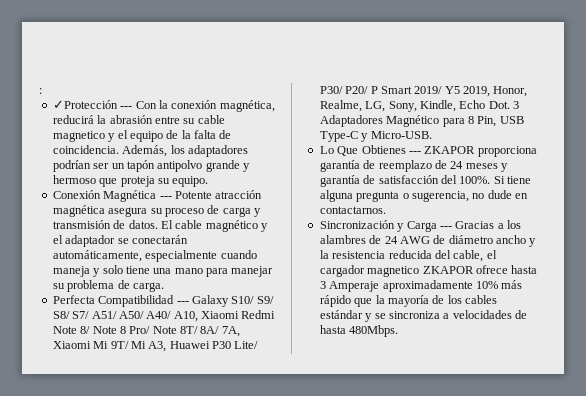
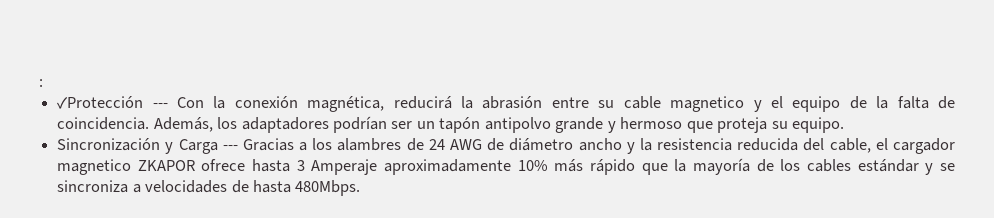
[52,190,263,202] [52,205,261,217] [52,220,268,232] [52,235,188,247] [52,250,257,262] [52,265,274,277] [52,280,164,292] [52,295,274,307] [52,310,276,322] [52,326,240,337] [52,341,259,352] [319,86,528,97] [319,100,519,112] [319,115,524,127] [319,131,432,142] [319,145,537,157] [319,160,508,172] [319,175,531,187] [319,190,528,202] [319,206,386,214] // Conexión Magnética --- Potente atracción magnética asegura su proceso de carga y transmisión de datos. El cable magnético y el adaptador se conectarán automáticamente, especialmente cuando maneja y solo tiene una mano para manejar su problema de carga. // Perfecta Compatibilidad --- Galaxy S10/ S9/ S8/ S7/ A51/ A50/ A40/ A10, Xiaomi Redmi Note 8/ Note 8 Pro/ Note 8T/ 8A/ 7A, Xiaomi Mi 9T/ Mi A3, Huawei P30 Lite/ P30/ P20/ P Smart 2019/ Y5 2019, Honor, Realme, LG, Sony, Kindle, Echo Dot. 3 Adaptadores Magnético para 8 Pin, USB Type-C y Micro-USB. // Lo Que Obtienes --- ZKAPOR proporciona garantía de reemplazo de 24 meses y garantía de satisfacción del 100%. Si tiene alguna pregunta o sugerencia, no dude en contactarnos. -> (844, 125) none

